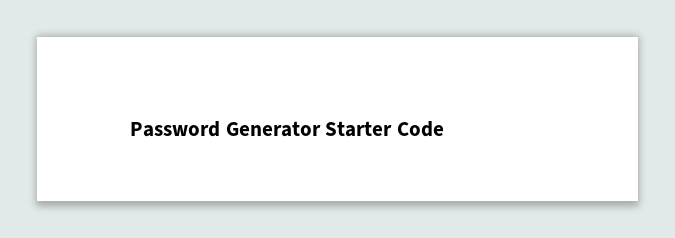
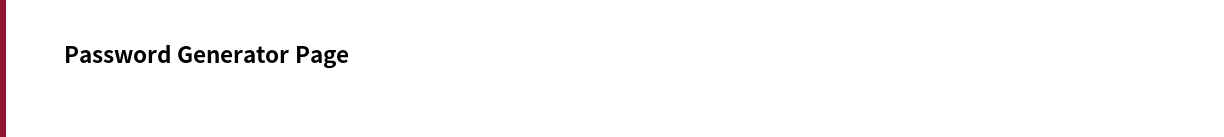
[325,121,445,137] Starter Code -> [295,46,350,69] Page

